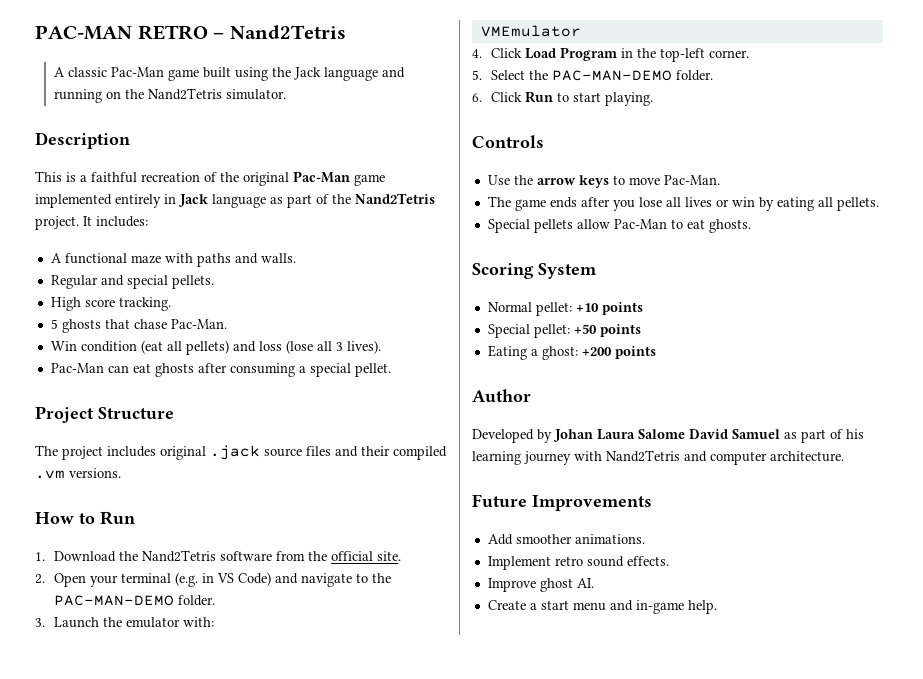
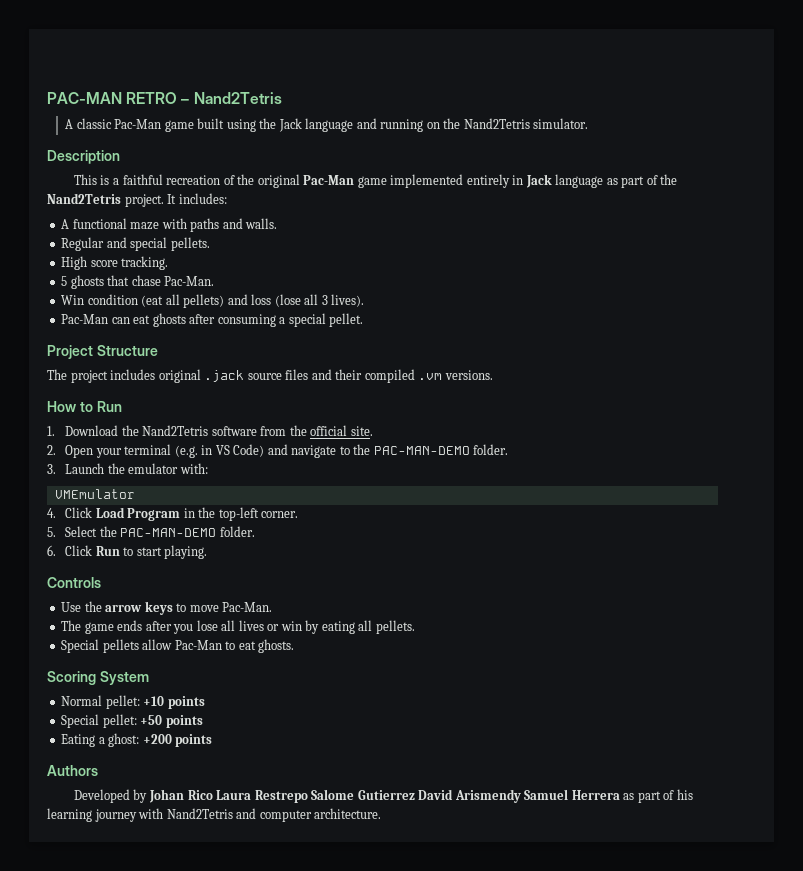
[472,389,531,402] Author -> [47,765,98,776] Authors
[597,429,780,440] Laura Salome David Samuel -> [187,789,620,803] Rico Laura Restrepo Salome Gutierrez David Arismendy Samuel Herrera
[472,494,652,511] [487,534,645,545] [487,556,669,570] [487,578,594,592] [487,600,717,614] // Future Improvements // Add smoother animations. // Implement retro sound effects. // Improve ghost AI. // Create a start menu and in-game help. -> (382, 813) none

